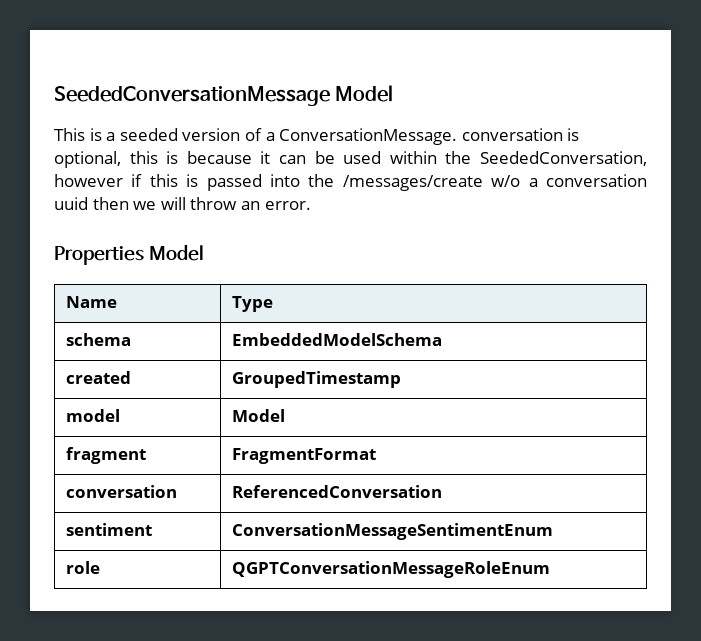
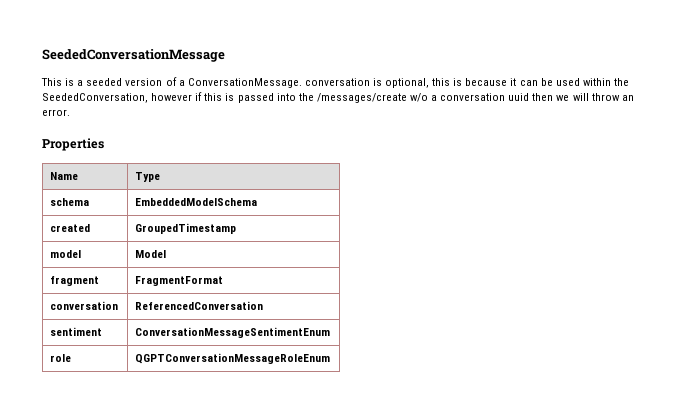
[335,85,394,102] Model -> (225, 55) none
[148,245,204,261] Model -> (104, 144) none

